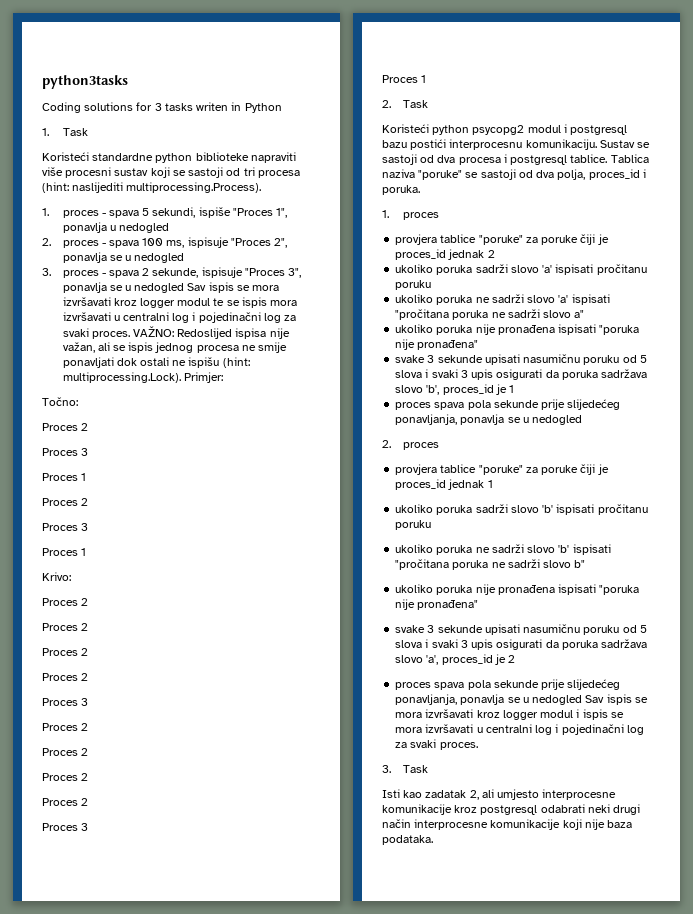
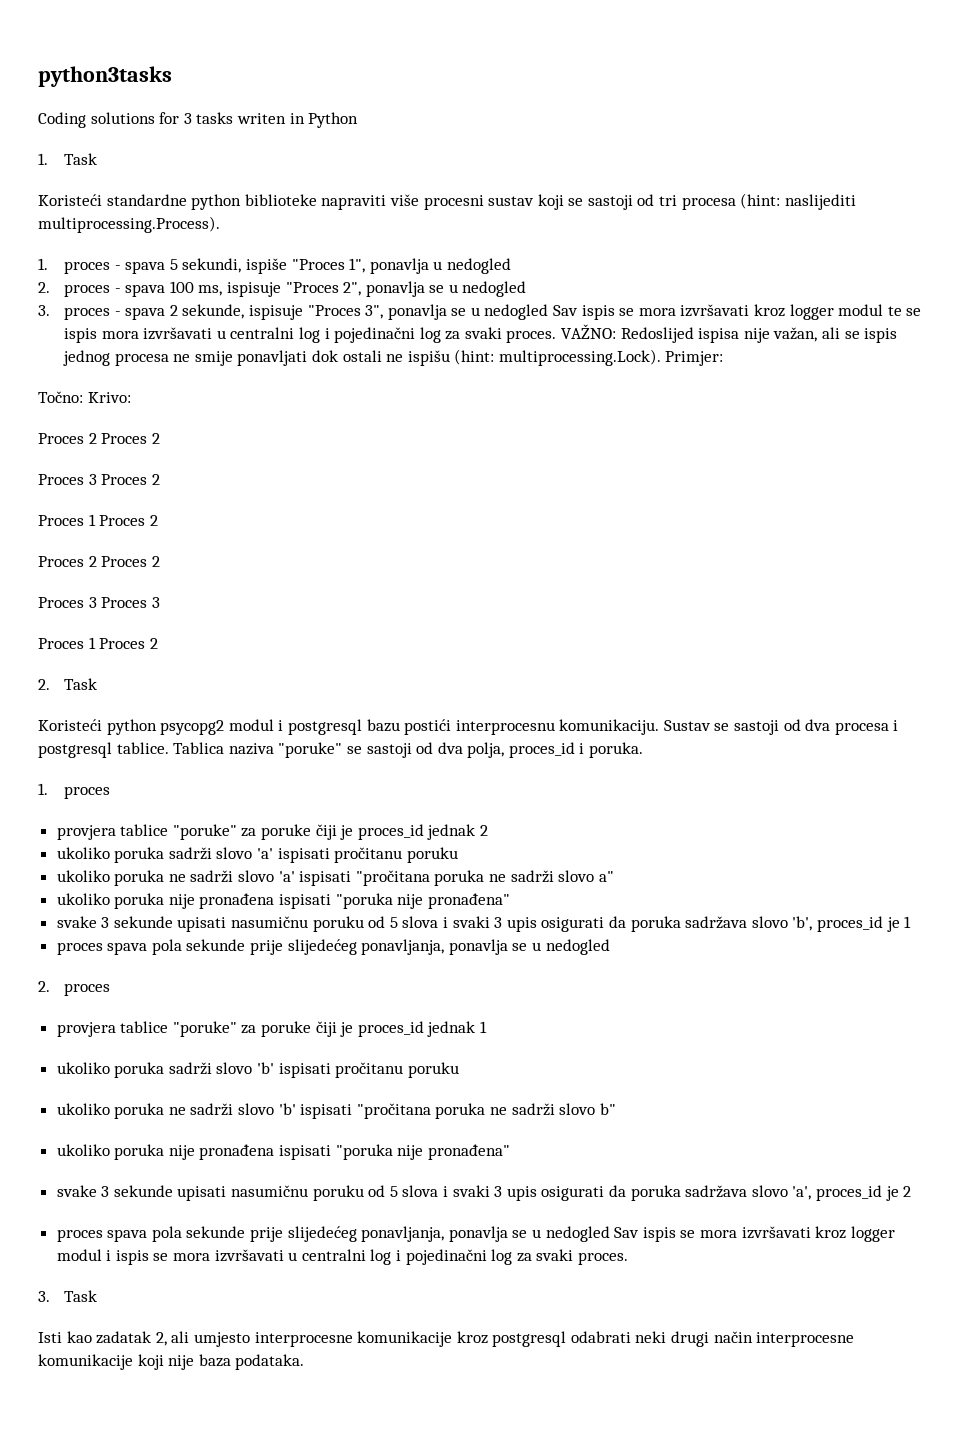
[42,423,89,431] [42,448,89,456] [42,473,87,481] [42,498,89,506] [42,523,89,531] [42,548,87,556] [42,572,71,581] [42,598,89,606] [42,623,89,631] [42,648,89,656] [42,673,89,681] [42,698,89,706] [42,723,89,731] [42,748,89,756] [42,773,89,781] [42,798,89,806] [42,823,89,831] [382,75,427,83] // Proces 2 // Proces 3 // Proces 1 // Proces 2 // Proces 3 // Proces 1 // Krivo: // Proces 2 // Proces 2 // Proces 2 // Proces 2 // Proces 3 // Proces 2 // Proces 2 // Proces 2 // Proces 2 // Proces 3 // Proces 1 -> [87,392,131,403] [38,433,160,444] [38,474,160,485] [38,514,158,526] [38,556,160,567] [38,597,160,608] [38,637,158,649] Krivo: // Proces 2 Proces 2 // Proces 3 Proces 2 // Proces 1 Proces 2 // Proces 2 Proces 2 // Proces 3 Proces 3 // Proces 1 Proces 2

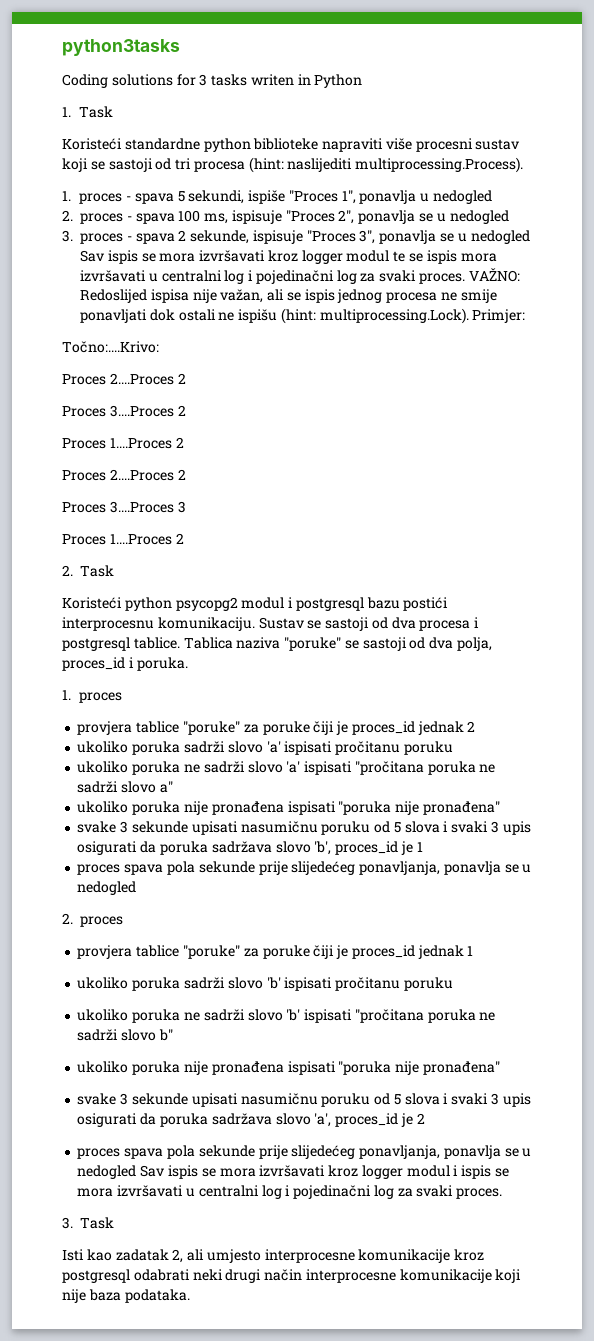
[38,391,131,403] [38,433,160,444] [38,474,160,485] [38,514,158,526] [38,556,160,567] [38,597,148,608] Točno: Krivo: // Proces 2 Proces 2 // Proces 3 Proces 2 // Proces 1 Proces 2 // Proces 2 Proces 2 // Proces 3 Proces -> [62,341,159,353] [62,373,186,385] [62,405,186,417] [62,437,184,449] [62,469,186,481] [62,501,174,513] Točno:....Krivo: // Proces 2....Proces 2 // Proces 3....Proces 2 // Proces 1....Proces 2 // Proces 2....Proces 2 // Proces 3....Proces
[88,637,146,649] 1 Proces -> [109,534,172,545] 1....Proces

